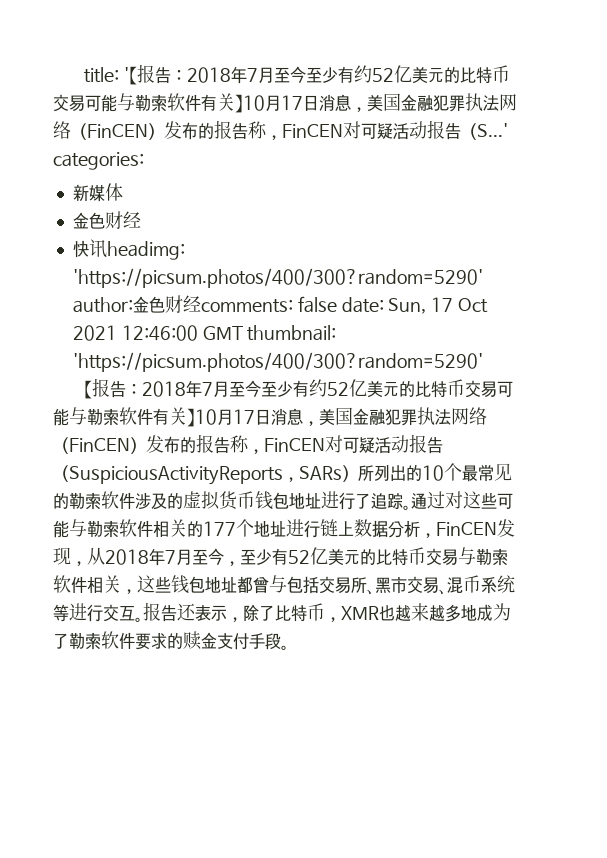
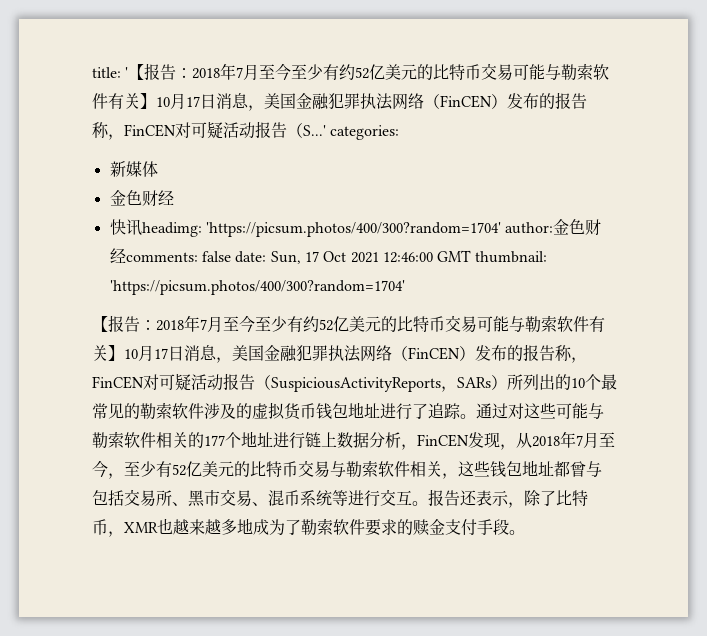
[72,268,483,288] 'https://picsum.photos/400/300?random=5290' -> [205,222,501,237] 'https://picsum.photos/400/300?random=1704'
[72,352,483,372] 'https://picsum.photos/400/300?random=5290' -> [109,280,405,295] 'https://picsum.photos/400/300?random=1704'

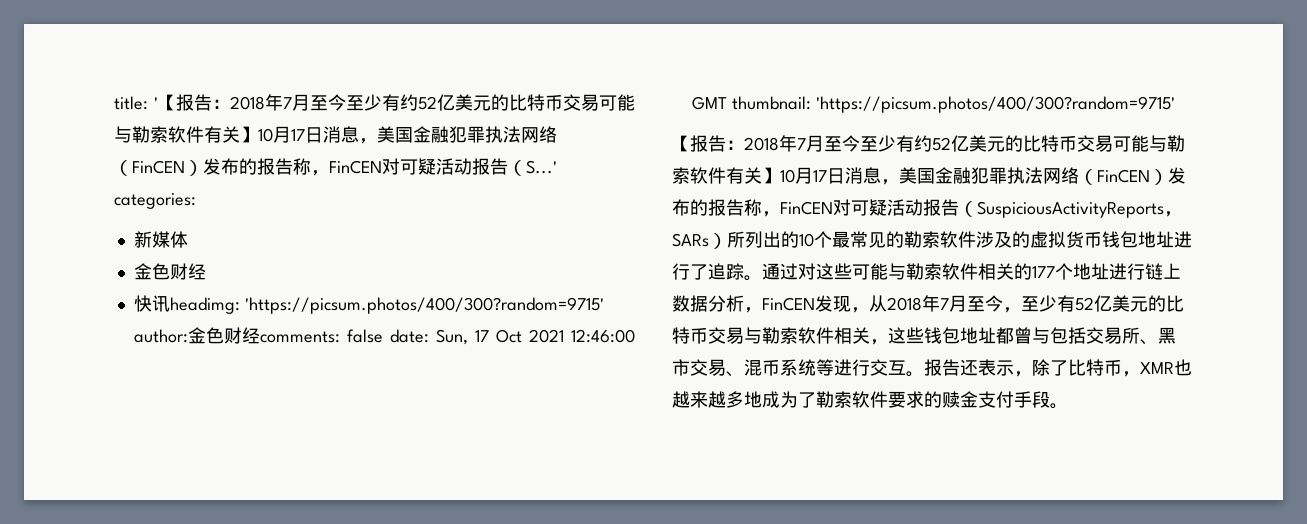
[205,222,501,237] 'https://picsum.photos/400/300?random=1704' -> [244,297,604,314] 'https://picsum.photos/400/300?random=9715'
[109,280,405,295] 'https://picsum.photos/400/300?random=1704' -> [815,96,1175,113] 'https://picsum.photos/400/300?random=9715'

